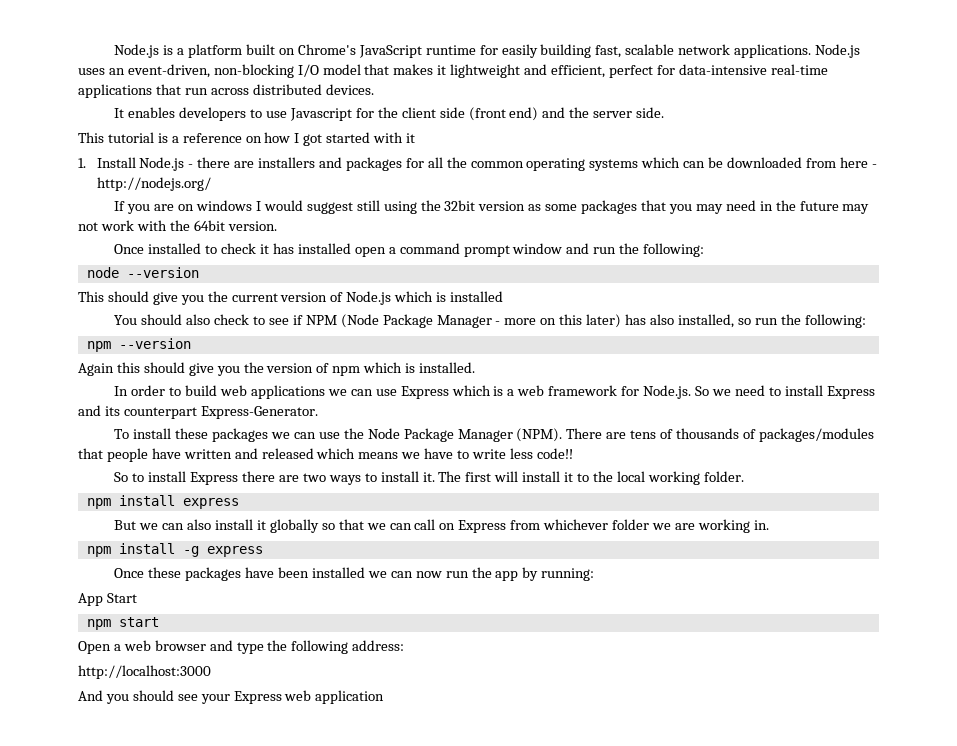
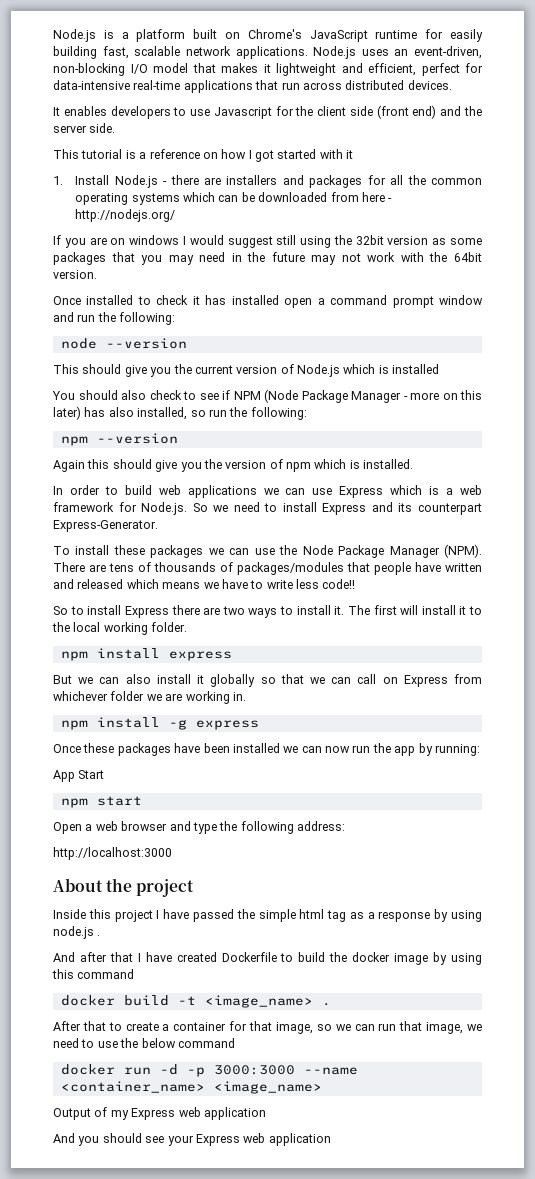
(211, 672) none -> [53,878,195,897] [53,909,482,922] [53,926,101,939] [53,952,482,965] [52,969,135,979] [60,995,331,1008] [53,1021,483,1034] [53,1038,235,1048] [60,1064,358,1077] [60,1081,322,1094] [53,1107,266,1120] // About the project // Inside this project I have passed the simple html tag as a response by using node.js . // And after that I have created Dockerfile to build the docker image by using this command // docker build -t <image_name> . // After that to create a container for that image, so we can run that image, we need to use the below command // docker run -d -p 3000:3000 --name <container_name> <image_name> // Output of my Express web application

